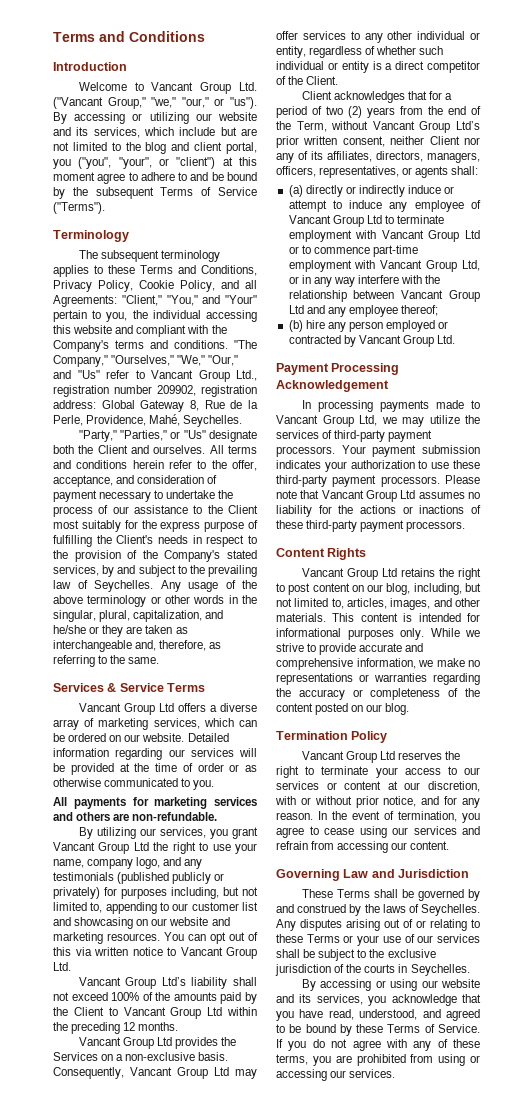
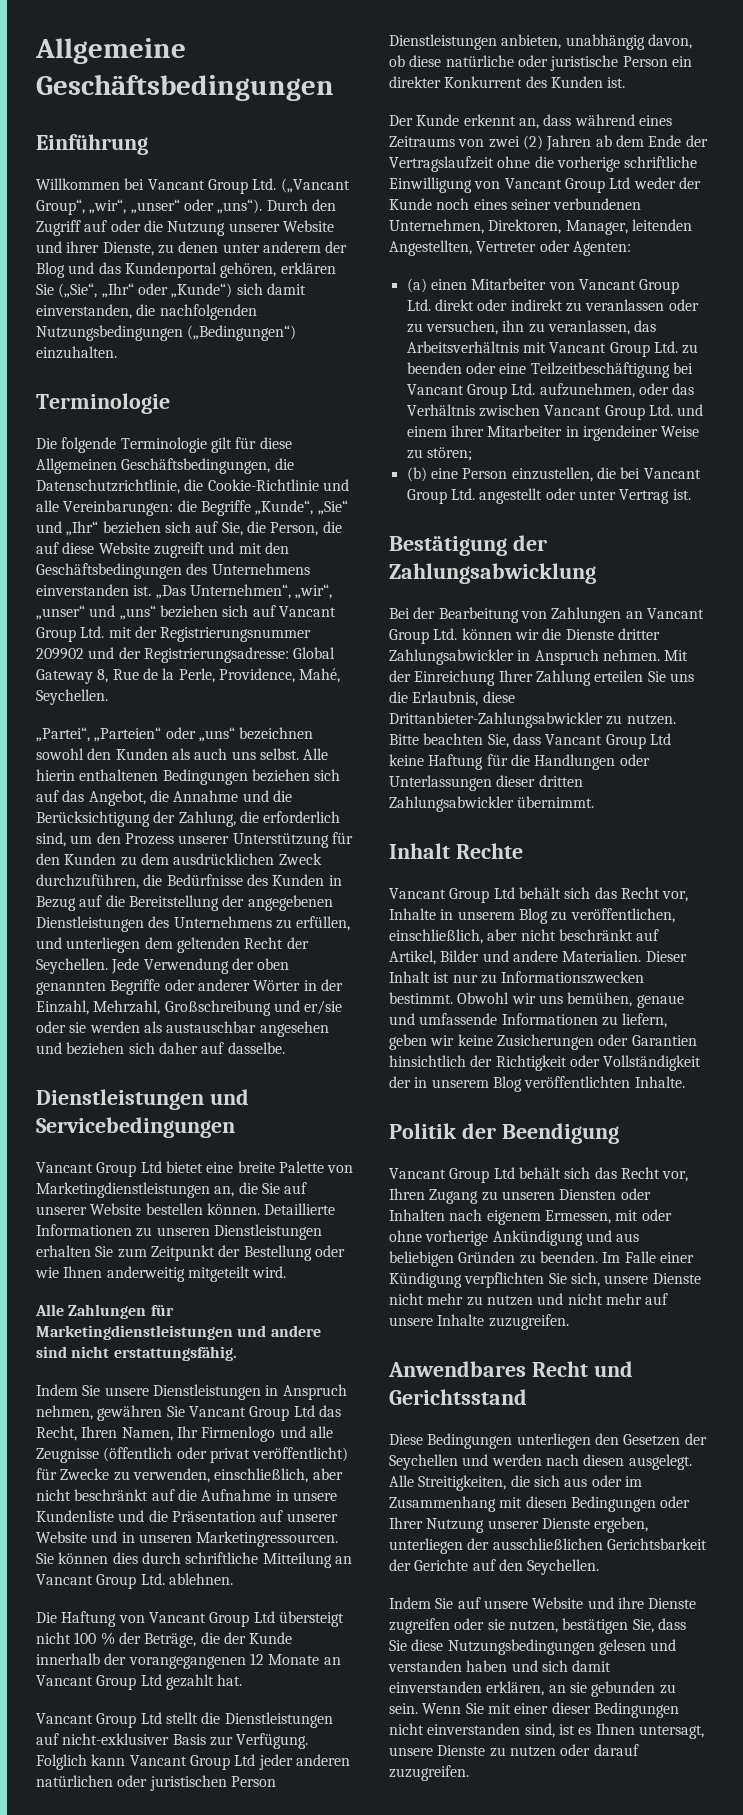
[53,31,205,42] [53,62,127,71] [78,82,257,94] [53,97,257,109] [53,112,257,124] [53,127,257,138] [53,142,257,154] [53,157,257,169] [53,172,257,184] [53,187,257,199] [53,202,105,214] [53,230,129,242] [78,250,220,262] [53,265,257,277] [53,280,257,292] [53,295,257,307] [53,310,257,322] [53,325,227,337] [53,340,257,352] [53,355,239,367] [53,370,257,382] [53,385,257,397] [53,400,96,409] Terms and Conditions // Introduction // Welcome to Vancant Group Ltd. ("Vancant Group," "we," "our," or "us"). By accessing or utilizing our website and its services, which include but are not limited to the blog and client portal, you ("you", "your", or "client") at this moment agree to adhere to and be bound by the subsequent Terms of Service ("Terms"). // Terminology // The subsequent terminology applies to these Terms and Conditions, Privacy Policy, Cookie Policy, and all Agreements: "Client," "You," and "Your" pertain to you, the individual accessing this website and compliant with the Company's terms and conditions. "The Company," "Ourselves," "We," "Our," and "Us" refer to Vancant Group Ltd., registration number 209902, registration address: -> [35,38,186,64] [36,74,334,101] [36,134,148,155] [36,178,350,194] [36,199,336,215] [36,220,334,236] [36,241,348,256] [36,262,336,278] [36,283,306,298] [36,304,257,320] [36,325,297,341] [36,346,117,359] [36,393,170,414] [36,437,292,453] [36,458,294,474] [36,479,349,494] [36,500,348,516] [36,521,342,536] [36,542,289,558] [36,563,310,579] [36,584,333,599] [36,605,336,620] [36,626,312,642] [36,647,289,663] Allgemeine Geschäftsbedingungen // Einführung // Willkommen bei Vancant Group Ltd. („Vancant Group“, „wir“, „unser“ oder „uns“). Durch den Zugriff auf oder die Nutzung unserer Website und ihrer Dienste, zu denen unter anderem der Blog und das Kundenportal gehören, erklären Sie („Sie“, „Ihr“ oder „Kunde“) sich damit einverstanden, die nachfolgenden Nutzungsbedingungen („Bedingungen“) einzuhalten. // Terminologie // Die folgende Terminologie gilt für diese Allgemeinen Geschäftsbedingungen, die Datenschutzrichtlinie, die Cookie-Richtlinie und alle Vereinbarungen: die Begriffe „Kunde“, „Sie“ und „Ihr“ beziehen sich auf Sie, die Person, die auf diese Website zugreift und mit den Geschäftsbedingungen des Unternehmens einverstanden ist. „Das Unternehmen“, „wir“, „unser“ und „uns“ beziehen sich auf Vancant Group Ltd. mit der Registrierungsnummer 209902 und der Registrierungsadresse:
[183,415,243,427] [78,430,257,442] [53,445,257,454] [53,460,257,471] [53,475,218,487] [53,490,234,502] [53,505,258,517] [53,520,258,532] [53,535,257,547] [53,550,257,562] [53,565,257,577] [53,580,257,592] [53,595,257,607] [53,610,224,622] [53,625,188,637] [53,640,222,652] [53,655,160,667] [53,683,206,692] [78,703,257,715] [53,718,257,730] [53,733,229,742] [53,748,257,760] [53,763,257,775] [53,778,215,790] [53,797,257,809] [53,812,218,821] [78,827,258,839] [53,842,257,854] [53,857,203,869] [53,872,225,884] [53,887,258,899] [53,902,258,914] [53,917,230,929] [53,932,258,944] [53,947,257,959] [53,962,71,971] [78,977,257,989] [53,992,257,1004] [53,1007,257,1019] [53,1022,179,1034] [78,1037,237,1049] [53,1052,229,1061] [53,1067,257,1079] [276,31,480,43] [276,46,444,58] [276,61,480,73] [276,76,339,85] [301,91,453,103] [276,106,481,118] [276,121,480,133] [276,136,480,148] [276,151,480,163] [276,166,479,178] [288,185,455,197] [288,200,481,212] [288,215,445,227] [288,230,480,242] [288,245,418,257] [288,260,480,272] [288,275,441,287] [288,290,480,302] [288,305,439,317] [288,320,449,332] [288,335,456,347] [276,363,400,375] [276,380,389,392] [301,400,480,412] [276,415,480,427] [276,430,433,442] [276,445,480,457] [276,460,480,472] [276,475,480,487] [276,490,480,502] [276,505,481,517] [276,520,466,532] [276,548,367,560] [301,568,481,580] [276,583,481,595] [276,598,480,610] [276,613,480,622] [276,628,480,640] [276,643,424,655] [276,658,480,670] [276,673,480,685] [276,688,480,700] [276,703,410,715] [276,731,388,743] [301,751,461,763] [276,766,480,778] [276,781,480,792] [275,796,480,808] [276,811,480,823] [276,826,480,838] [276,841,450,853] [276,869,470,881] [301,889,480,901] [276,904,480,916] [276,919,480,931] [276,934,480,946] [276,949,436,961] [275,964,470,976] [301,979,480,991] [276,994,481,1006] [276,1009,480,1021] [276,1024,480,1036] [276,1039,480,1051] [276,1054,480,1066] [276,1069,396,1081] Seychelles. // "Party," "Parties," or "Us" designate both the Client and ourselves. All terms and conditions herein refer to the offer, acceptance, and consideration of payment necessary to undertake the process of our assistance to the Client most suitably for the express purpose of fulfilling the Client's needs in respect to the provision of the Company's stated services, by and subject to the prevailing law of Seychelles. Any usage of the above terminology or other words in the singular, plural, capitalization, and he/she or they are taken as interchangeable and, therefore, as referring to the same. // Services & Service Terms // Vancant Group Ltd offers a diverse array of marketing services, which can be ordered on our website. Detailed information regarding our services will be provided at the time of order or as otherwise communicated to you. // All payments for marketing services and others are non-refundable. // By utilizing our services, you grant Vancant Group Ltd the right to use your name, company logo, and any testimonials (published publicly or privately) for purposes including, but not limited to, appending to our customer list and showcasing on our website and marketing resources. You can opt out of this via written notice to Vancant Group Ltd. // Vancant Group Ltd’s liability shall not exceed 100% of the amounts paid by the Client to Vancant Group Ltd within the preceding 12 months. // Vancant Group Ltd provides the Services on a non-exclusive basis. Consequently, Vancant Group Ltd may offer services to any other individual or entity, regardless of whether such individual or entity is a direct competitor of the Client. // Client acknowledges that for a period of two (2) years from the end of the Term, without Vancant Group Ltd’s prior written consent, neither Client nor any of its affiliates, directors, managers, officers, representatives, or agents shall: // (a) directly or indirectly induce or attempt to induce any employee of Vancant Group Ltd to terminate employment with Vancant Group Ltd or to commence part-time employment with Vancant Group Ltd, or in any way interfere with the relationship between Vancant Group Ltd and any employee thereof; // (b) hire any person employed or contracted by Vancant Group Ltd. // Payment Processing Acknowledgement // In processing payments made to Vancant Group Ltd, we may utilize the services of third-party payment processors. Your payment submission indicates your authorization to use these third-party payment processors. Please note that Vancant Group Ltd assumes no liability for the actions or inactions of these third-party payment processors. // Content Rights // Vancant Group Ltd retains the right to post content on our blog, including, but not limited to, articles, images, and other materials. This content is intended for informational purposes only. While we strive to provide accurate and comprehensive information, we make no representations or warranties regarding the accuracy or completeness of the content posted on our blog. // Termination Policy // Vancant Group Ltd reserves the right to terminate your access to our services or content at our discretion, with or without prior notice, and for any reason. In the event of termination, you agree to cease using our services and refrain from accessing our content. // Governing Law and Jurisdiction // These Terms shall be governed by and construed by the laws of Seychelles. Any disputes arising out of or relating to these Terms or your use of our services shall be subject to the exclusive jurisdiction of the courts in Seychelles. // By accessing or using our website and its services, you acknowledge that you have read, understood, and agreed to be bound by these Terms of Service. If you do not agree with any of these terms, you are prohibited from using or accessing our services. -> [36,689,108,705] [36,727,314,742] [36,748,329,760] [36,769,341,785] [36,790,292,806] [36,811,341,827] [36,832,353,848] [36,853,322,866] [36,874,342,889] [36,895,333,911] [36,916,351,932] [36,937,309,953] [36,958,290,974] [36,979,343,995] [36,1000,343,1016] [36,1021,329,1037] [36,1042,285,1055] [36,1089,249,1110] [36,1117,235,1138] [36,1161,354,1177] [36,1182,308,1198] [36,1203,336,1215] [36,1224,322,1240] [36,1245,345,1261] [35,1266,287,1282] [35,1304,174,1319] [36,1325,321,1340] [36,1346,237,1361] [36,1384,347,1400] [36,1405,341,1421] [36,1426,333,1442] [36,1447,349,1463] [36,1468,343,1483] [36,1489,337,1501] [36,1510,338,1522] [36,1531,339,1547] [36,1552,352,1568] [36,1573,233,1589] [36,1611,344,1627] [36,1632,293,1648] [36,1653,341,1669] [36,1674,243,1690] [36,1712,333,1728] [36,1733,309,1749] [36,1754,350,1770] [36,1775,276,1791] [389,34,692,50] [389,55,692,71] [389,76,626,88] [389,114,672,129] [389,135,708,151] [389,156,698,172] [389,177,701,193] [389,198,642,210] [389,219,692,235] [389,240,631,256] [406,278,680,294] [406,299,699,312] [406,320,657,335] [406,341,699,357] [406,362,693,378] [406,383,695,399] [406,404,704,420] [406,425,700,441] [406,447,472,461] [406,467,701,482] [406,488,691,504] [389,535,547,556] [389,563,596,584] [389,607,704,623] [389,628,660,644] [389,649,689,665] [389,670,694,686] [389,691,515,706] [389,712,676,728] [389,733,671,749] [389,754,650,770] [389,775,583,791] [389,796,595,812] [389,843,523,859] [389,887,689,903] [389,908,675,924] [389,929,660,944] [389,950,687,965] [389,971,645,984] [389,992,684,1008] [389,1013,668,1028] [389,1034,697,1050] [389,1055,702,1071] [389,1076,685,1092] [389,1123,619,1144] [389,1167,689,1183] [389,1188,651,1204] [389,1209,672,1225] [389,1230,640,1246] [389,1251,694,1267] [389,1272,701,1288] [389,1293,669,1306] [389,1314,569,1330] [388,1361,633,1377] [389,1389,527,1405] [389,1433,707,1449] [389,1454,692,1470] [389,1475,642,1491] [389,1496,691,1512] [389,1517,649,1533] [389,1538,707,1554] [389,1559,600,1575] [389,1597,697,1609] [389,1618,686,1634] [389,1639,677,1655] [388,1660,612,1672] [389,1681,676,1697] [389,1702,679,1718] [389,1723,704,1739] [389,1744,639,1757] [389,1765,469,1781] Seychellen. // „Partei“, „Parteien“ oder „uns“ bezeichnen sowohl den Kunden als auch uns selbst. Alle hierin enthaltenen Bedingungen beziehen sich auf das Angebot, die Annahme und die Berücksichtigung der Zahlung, die erforderlich sind, um den Prozess unserer Unterstützung für den Kunden zu dem ausdrücklichen Zweck durchzuführen, die Bedürfnisse des Kunden in Bezug auf die Bereitstellung der angegebenen Dienstleistungen des Unternehmens zu erfüllen, und unterliegen dem geltenden Recht der Seychellen. Jede Verwendung der oben genannten Begriffe oder anderer Wörter in der Einzahl, Mehrzahl, Großschreibung und er/sie oder sie werden als austauschbar angesehen und beziehen sich daher auf dasselbe. // Dienstleistungen und Servicebedingungen // Vancant Group Ltd bietet eine breite Palette von Marketingdienstleistungen an, die Sie auf unserer Website bestellen können. Detaillierte Informationen zu unseren Dienstleistungen erhalten Sie zum Zeitpunkt der Bestellung oder wie Ihnen anderweitig mitgeteilt wird. // Alle Zahlungen für Marketingdienstleistungen und andere sind nicht erstattungsfähig. // Indem Sie unsere Dienstleistungen in Anspruch nehmen, gewähren Sie Vancant Group Ltd das Recht, Ihren Namen, Ihr Firmenlogo und alle Zeugnisse (öffentlich oder privat veröffentlicht) für Zwecke zu verwenden, einschließlich, aber nicht beschränkt auf die Aufnahme in unsere Kundenliste und die Präsentation auf unserer Website und in unseren Marketingressourcen. Sie können dies durch schriftliche Mitteilung an Vancant Group Ltd. ablehnen. // Die Haftung von Vancant Group Ltd übersteigt nicht 100 % der Beträge, die der Kunde innerhalb der vorangegangenen 12 Monate an Vancant Group Ltd gezahlt hat. // Vancant Group Ltd stellt die Dienstleistungen auf nicht-exklusiver Basis zur Verfügung. Folglich kann Vancant Group Ltd jeder anderen natürlichen oder juristischen Person Dienstleistungen anbieten, unabhängig davon, ob diese natürliche oder juristische Person ein direkter Konkurrent des Kunden ist. // Der Kunde erkennt an, dass während eines Zeitraums von zwei (2) Jahren ab dem Ende der Vertragslaufzeit ohne die vorherige schriftliche Einwilligung von Vancant Group Ltd weder der Kunde noch eines seiner verbundenen Unternehmen, Direktoren, Manager, leitenden Angestellten, Vertreter oder Agenten: // (a) einen Mitarbeiter von Vancant Group Ltd. direkt oder indirekt zu veranlassen oder zu versuchen, ihn zu veranlassen, das Arbeitsverhältnis mit Vancant Group Ltd. zu beenden oder eine Teilzeitbeschäftigung bei Vancant Group Ltd. aufzunehmen, oder das Verhältnis zwischen Vancant Group Ltd. und einem ihrer Mitarbeiter in irgendeiner Weise zu stören; // (b) eine Person einzustellen, die bei Vancant Group Ltd. angestellt oder unter Vertrag ist. // Bestätigung der Zahlungsabwicklung // Bei der Bearbeitung von Zahlungen an Vancant Group Ltd. können wir die Dienste dritter Zahlungsabwickler in Anspruch nehmen. Mit der Einreichung Ihrer Zahlung erteilen Sie uns die Erlaubnis, diese Drittanbieter-Zahlungsabwickler zu nutzen. Bitte beachten Sie, dass Vancant Group Ltd keine Haftung für die Handlungen oder Unterlassungen dieser dritten Zahlungsabwickler übernimmt. // Inhalt Rechte // Vancant Group Ltd behält sich das Recht vor, Inhalte in unserem Blog zu veröffentlichen, einschließlich, aber nicht beschränkt auf Artikel, Bilder und andere Materialien. Dieser Inhalt ist nur zu Informationszwecken bestimmt. Obwohl wir uns bemühen, genaue und umfassende Informationen zu liefern, geben wir keine Zusicherungen oder Garantien hinsichtlich der Richtigkeit oder Vollständigkeit der in unserem Blog veröffentlichten Inhalte. // Politik der Beendigung // Vancant Group Ltd behält sich das Recht vor, Ihren Zugang zu unseren Diensten oder Inhalten nach eigenem Ermessen, mit oder ohne vorherige Ankündigung und aus beliebigen Gründen zu beenden. Im Falle einer Kündigung verpflichten Sie sich, unsere Dienste nicht mehr zu nutzen und nicht mehr auf unsere Inhalte zuzugreifen. // Anwendbares Recht und Gerichtsstand // Diese Bedingungen unterliegen den Gesetzen der Seychellen und werden nach diesen ausgelegt. Alle Streitigkeiten, die sich aus oder im Zusammenhang mit diesen Bedingungen oder Ihrer Nutzung unserer Dienste ergeben, unterliegen der ausschließlichen Gerichtsbarkeit der Gerichte auf den Seychellen. // Indem Sie auf unsere Website und ihre Dienste zugreifen oder sie nutzen, bestätigen Sie, dass Sie diese Nutzungsbedingungen gelesen und verstanden haben und sich damit einverstanden erklären, an sie gebunden zu sein. Wenn Sie mit einer dieser Bedingungen nicht einverstanden sind, ist es Ihnen untersagt, unsere Dienste zu nutzen oder darauf zuzugreifen.

